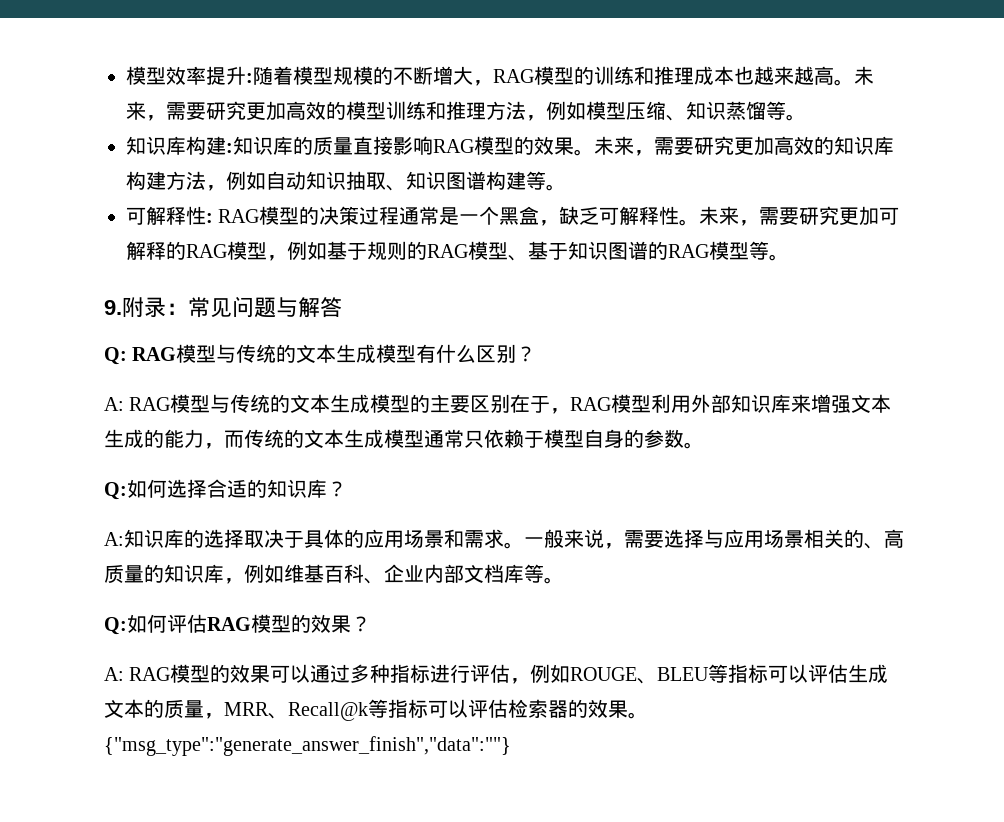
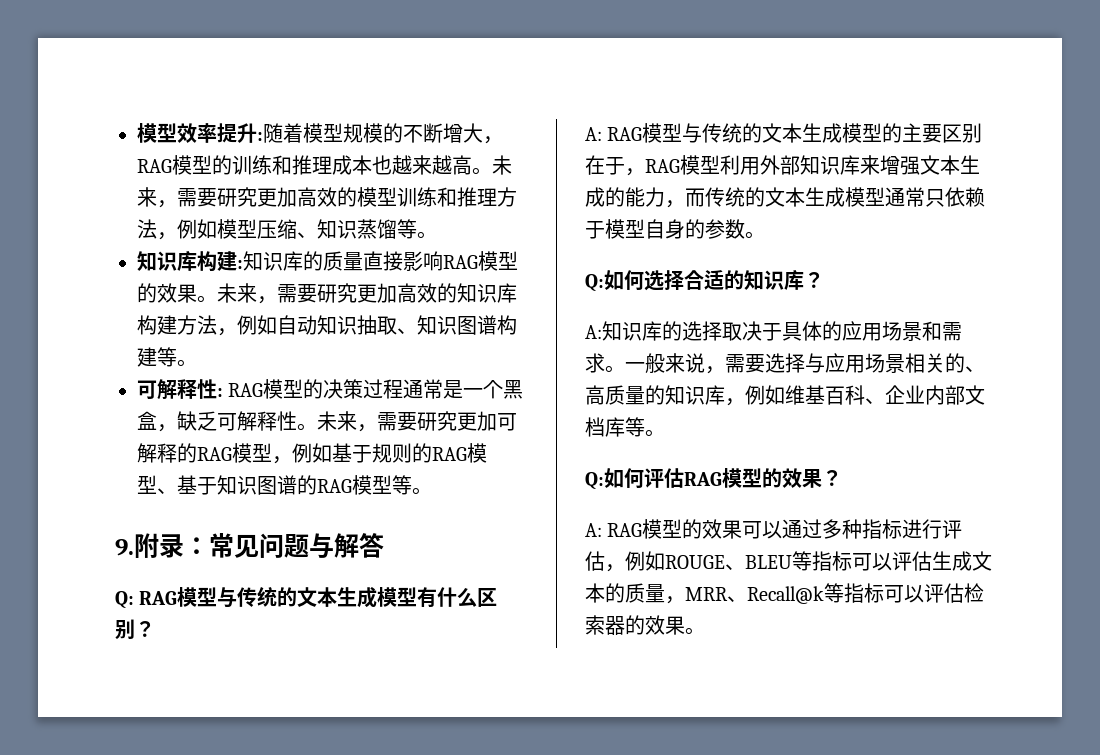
[104,736,511,756] {"msg_type":"generate_answer_finish","data":""} -> (705, 631) none

